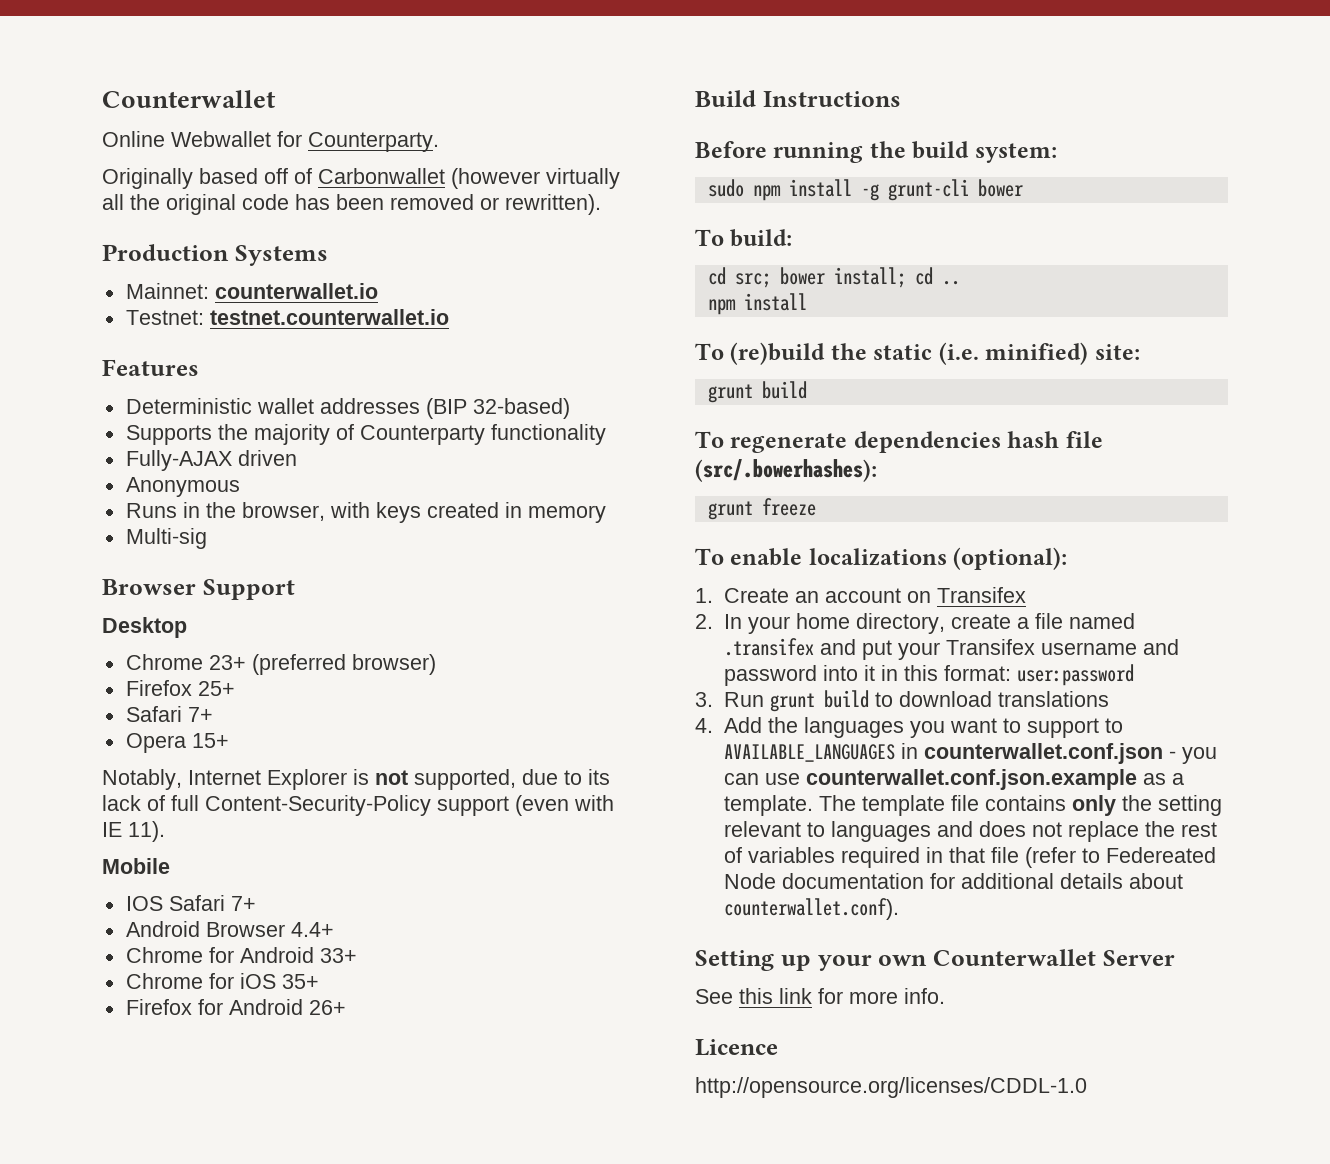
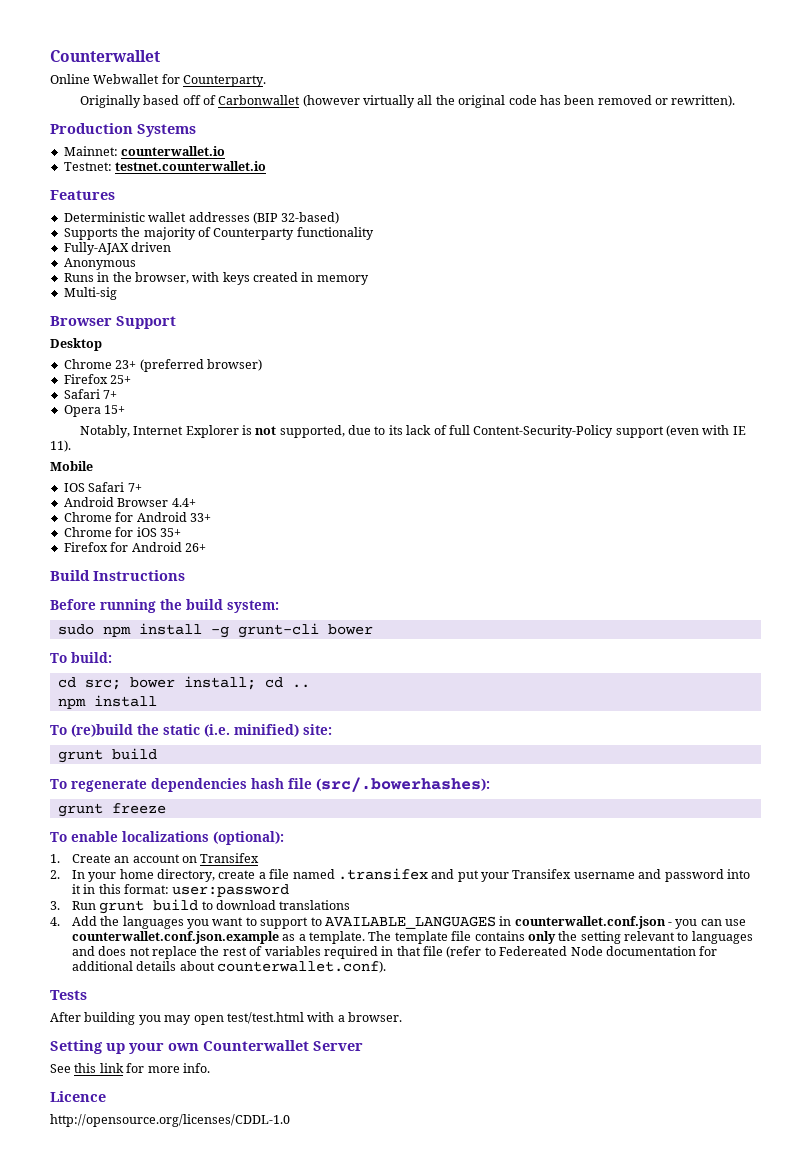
(899, 909) none -> [50,990,87,1000] [50,1012,402,1025] // Tests // After building you may open test/test.html with a browser.

